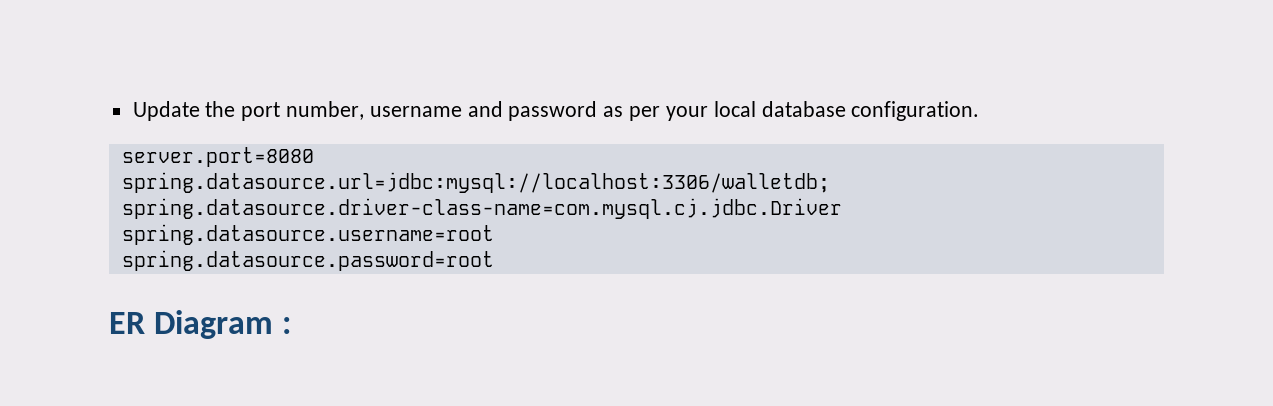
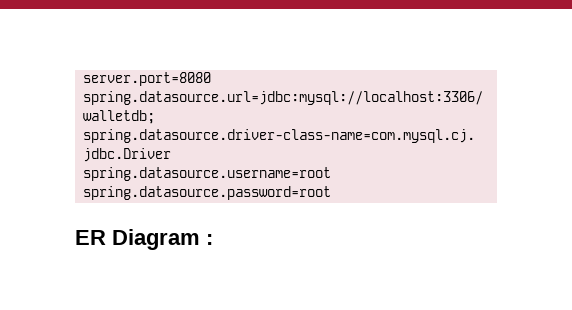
[132,101,980,121] Update the port number, username and password as per your local database configuration. // -> (83, 79) none

